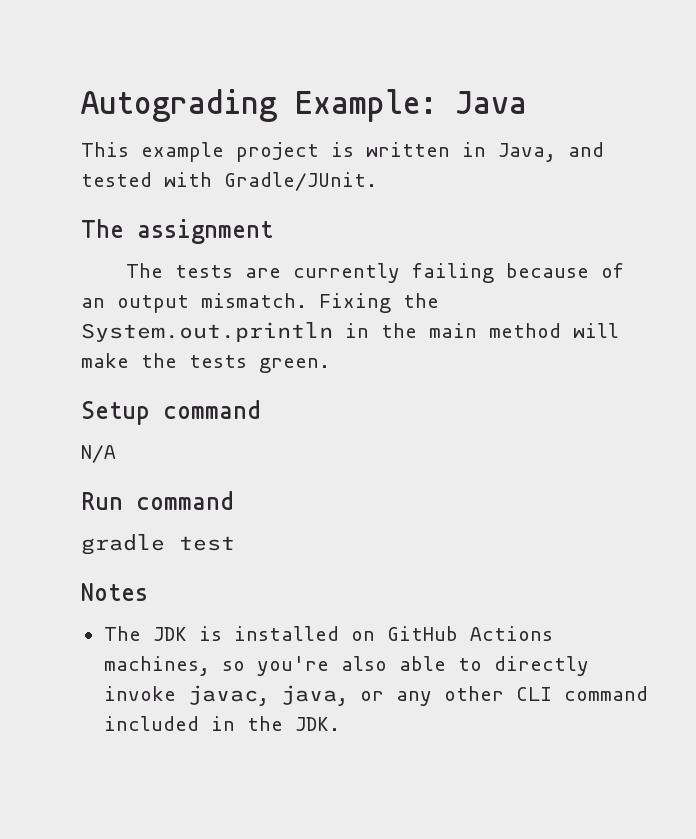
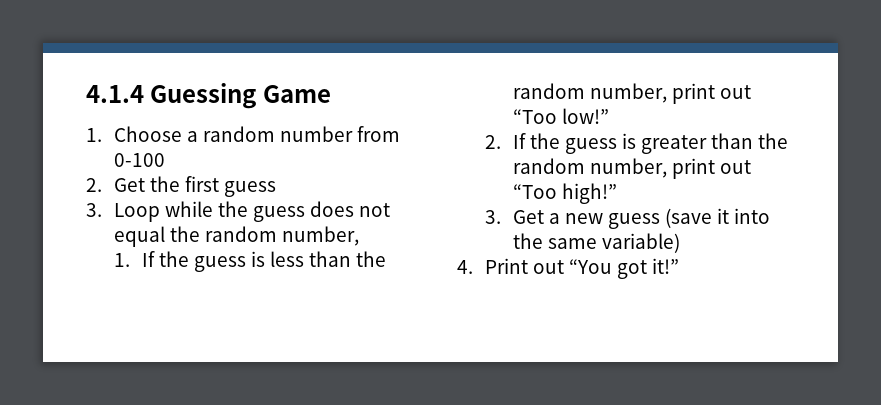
[81,89,527,122] [81,142,604,162] [81,172,377,191] [81,219,273,244] [126,263,625,283] [81,293,439,313] [81,322,619,342] [81,353,330,373] [81,400,261,425] [81,445,116,463] [81,491,234,510] [81,534,235,555] [81,583,148,601] [103,626,553,641] [103,656,589,676] [103,685,648,706] [103,716,340,731] Autograding Example: Java // This example project is written in Java, and tested with Gradle/JUnit. // The assignment // The tests are currently failing because of an output mismatch. Fixing the System.out.println in the main method will make the tests green. // Setup command // N/A // Run command // gradle test // Notes // The JDK is installed on GitHub Actions machines, so you're also able to directly invoke javac, java, or any other CLI command included in the JDK. -> [86,83,331,109] [86,126,401,142] [113,153,165,167] [86,176,277,197] [86,201,391,222] [113,226,360,247] [113,251,387,272] [512,83,752,104] [512,108,609,124] [484,133,789,154] [512,158,752,179] [512,183,617,204] [484,208,771,229] [512,233,680,253] [457,258,680,279] 4.1.4 Guessing Game // 1. Choose a random number from 0-100 // 2. Get the first guess // 3. Loop while the guess does not equal the random number, // 1. If the guess is less than the random number, print out “Too low!” // 2. If the guess is greater than the random number, print out “Too high!” // 3. Get a new guess (save it into the same variable) // 4. Print out “You got it!”

